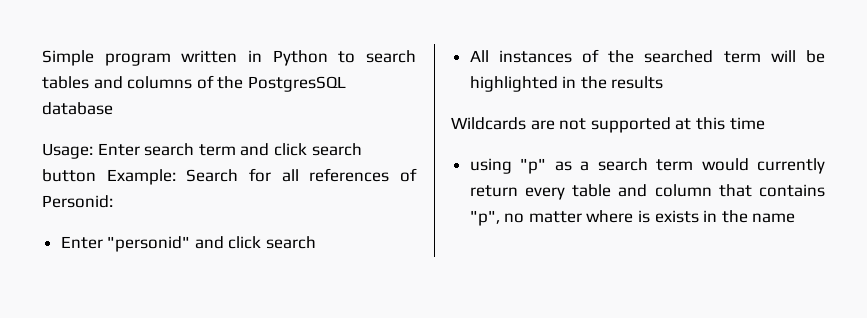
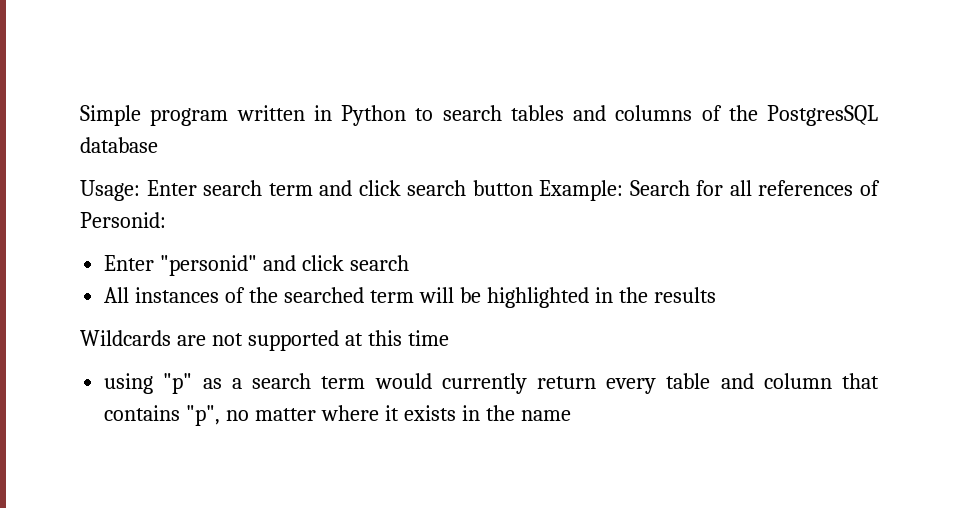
[638,210,651,223] is -> [384,405,399,421] it

